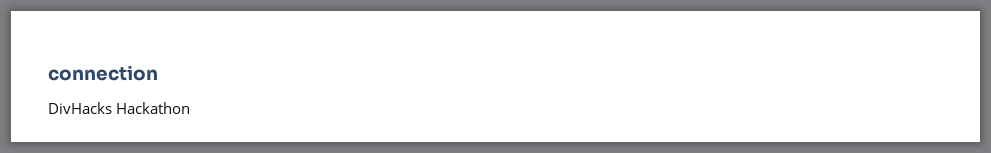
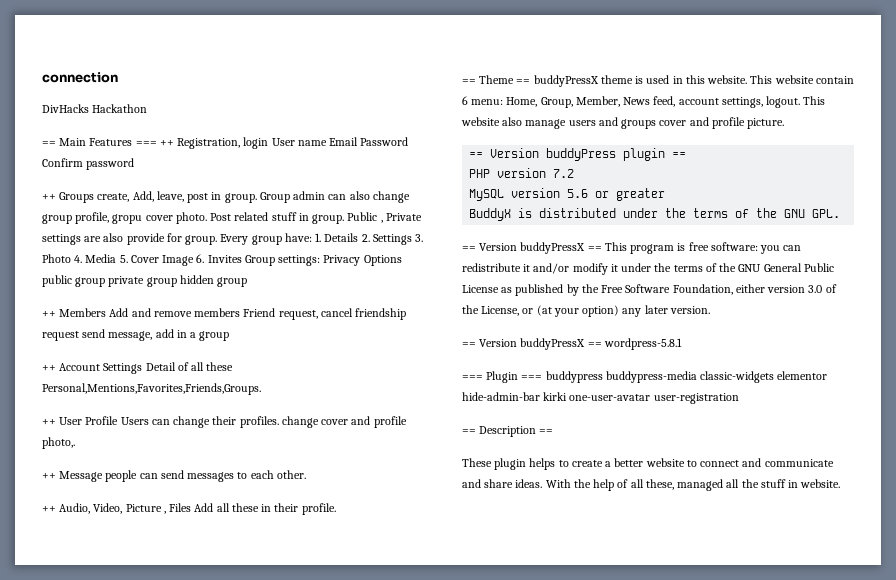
(191, 108) none -> [42,137,409,149] [42,158,135,170] [42,191,410,203] [42,212,422,224] [42,233,424,245] [42,254,402,266] [42,275,248,287] [42,308,407,320] [42,329,230,341] [42,362,234,374] [42,383,261,395] [42,416,407,428] [42,437,75,449] [42,470,306,482] [42,503,336,515] [462,75,854,87] [462,96,826,108] [461,117,785,129] [469,148,687,161] [469,168,575,178] [469,188,666,201] [469,208,841,221] [462,242,802,254] [462,263,834,275] [462,284,837,296] [462,305,710,317] [462,338,682,350] [462,371,828,383] [462,392,739,404] [462,426,554,437] [462,458,834,470] [462,479,841,491] // == Main Features === ++ Registration, login User name Email Password Confirm password // ++ Groups create, Add, leave, post in group. Group admin can also change group profile, gropu cover photo. Post related stuff in group. Public , Private settings are also provide for group. Every group have: 1. Details 2. Settings 3. Photo 4. Media 5. Cover Image 6. Invites Group settings: Privacy Options public group private group hidden group // ++ Members Add and remove members Friend request, cancel friendship request send message, add in a group // ++ Account Settings Detail of all these Personal,Mentions,Favorites,Friends,Groups. // ++ User Profile Users can change their profiles. change cover and profile photo,. // ++ Message people can send messages to each other. // ++ Audio, Video, Picture , Files Add all these in their profile. // == Theme == buddyPressX theme is used in this website. This website contain 6 menu: Home, Group, Member, News feed, account settings, logout. This website also manage users and groups cover and profile picture. // == Version buddyPress plugin == // PHP version 7.2 // MySQL version 5.6 or greater // BuddyX is distributed under the terms of the GNU GPL. // == Version buddyPressX == This program is free software: you can redistribute it and/or modify it under the terms of the GNU General Public License as published by the Free Software Foundation, either version 3.0 of the License, or (at your option) any later version. // == Version buddyPressX == wordpress-5.8.1 // === Plugin === buddypress buddypress-media classic-widgets elementor hide-admin-bar kirki one-user-avatar user-registration // == Description == // These plugin helps to create a better website to connect and communicate and share ideas. With the help of all these, managed all the stuff in website.

